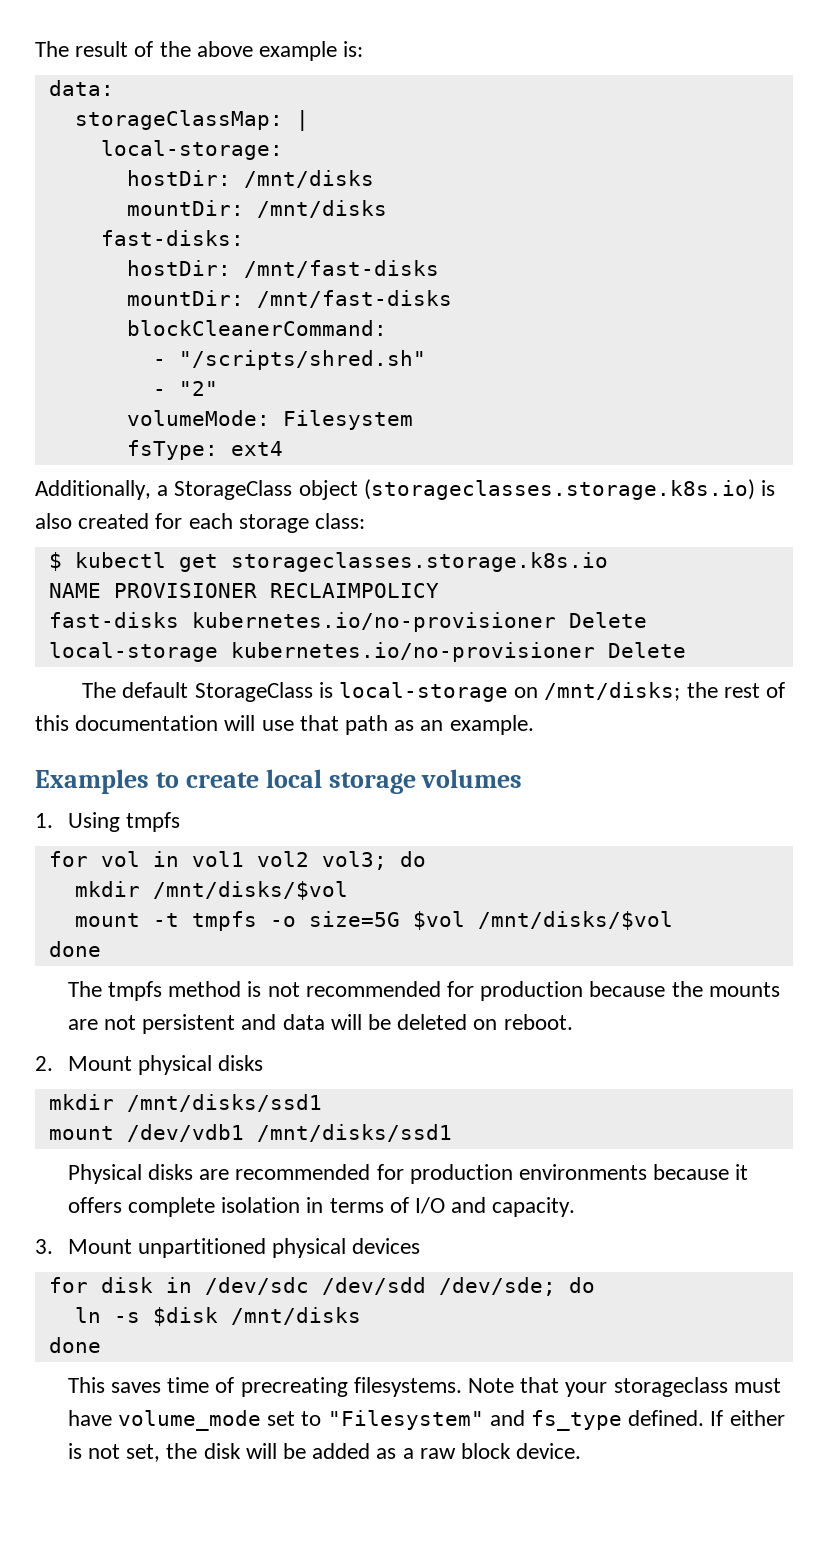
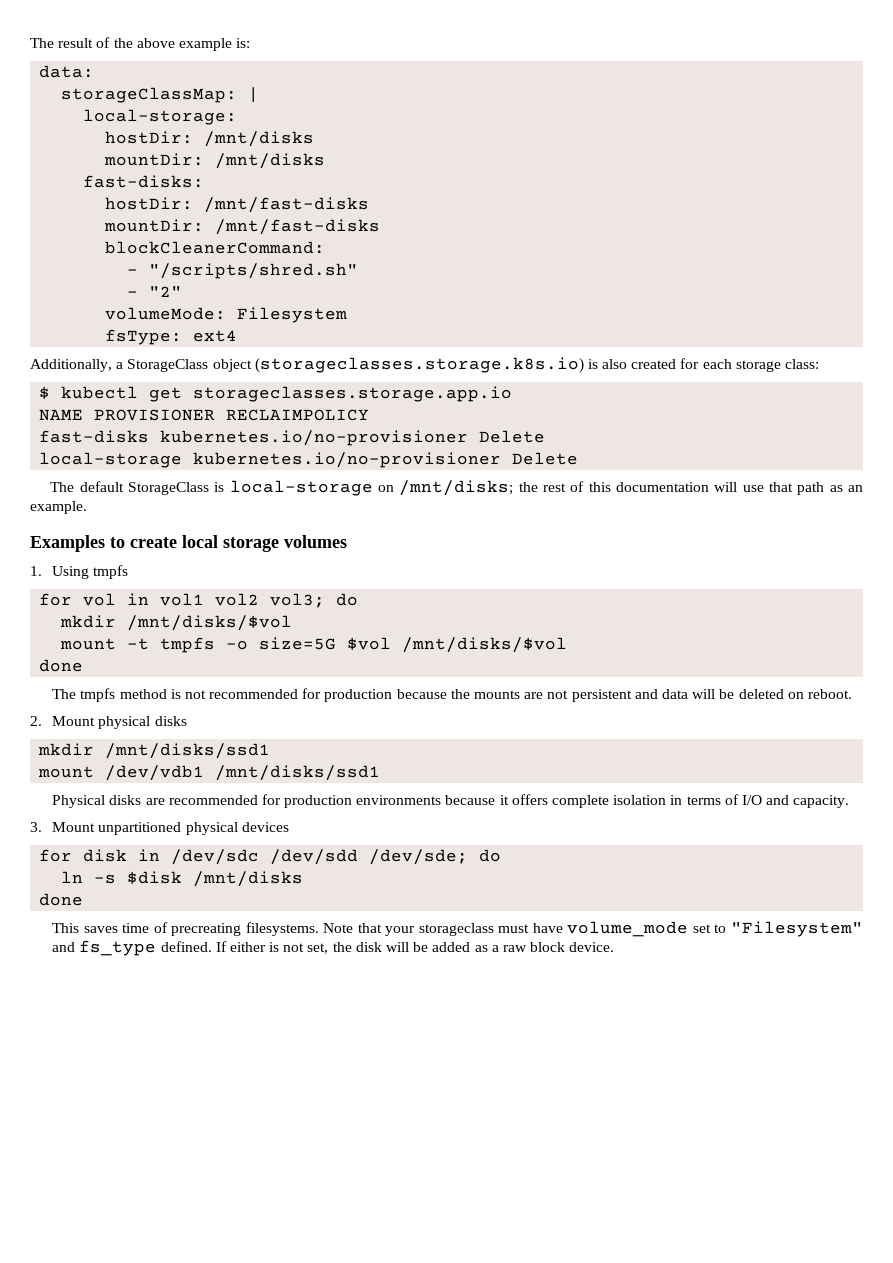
[230,552,608,572] storageclasses.storage.k8s.io -> [193,386,513,402] storageclasses.storage.app.io

